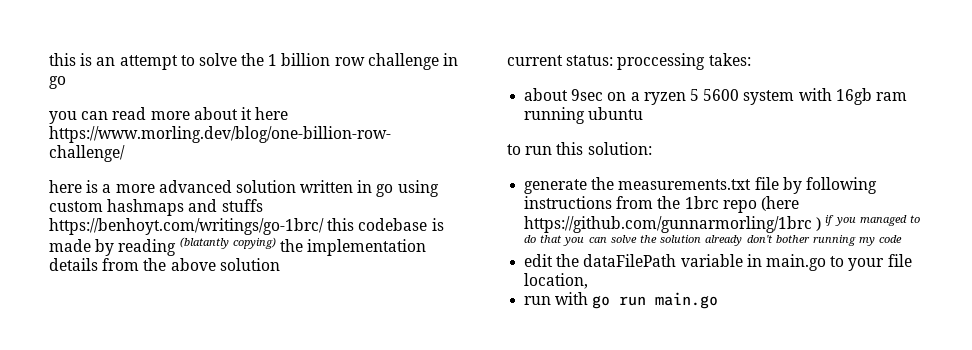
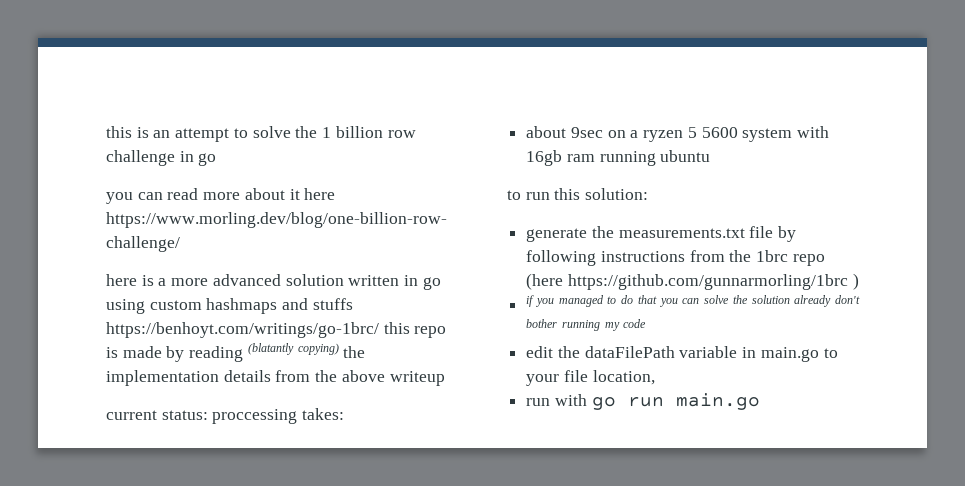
[358,218,428,231] codebase -> [414,326,447,338] repo
[219,258,280,271] solution -> [389,371,445,386] writeup
(822, 224) none -> (859, 281) //

